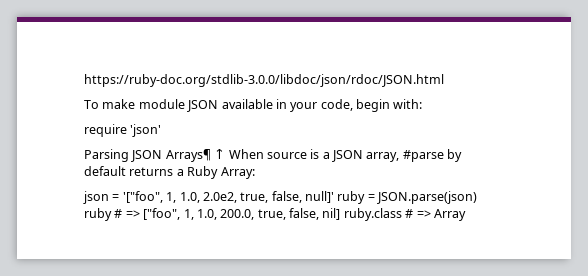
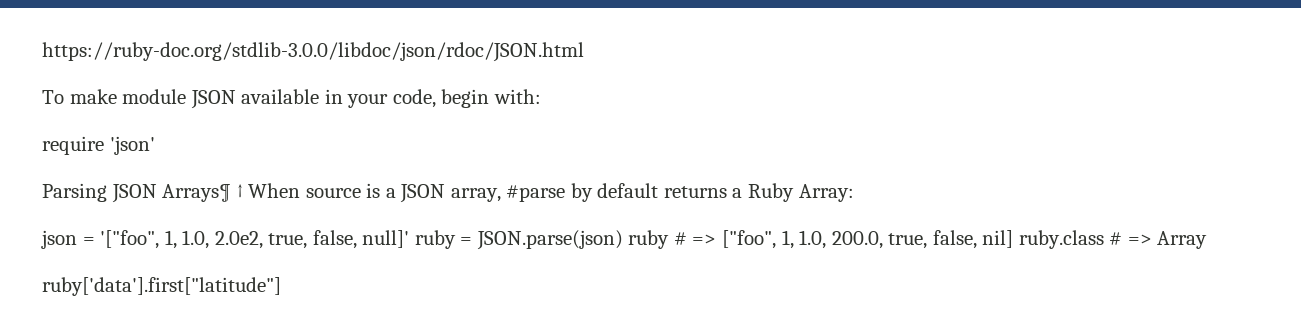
(466, 215) none -> [42,277,281,296] // ruby['data'].first["latitude"]

